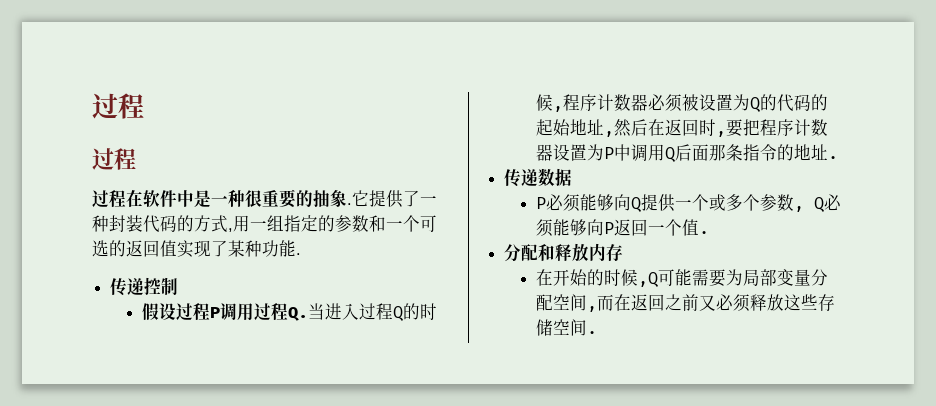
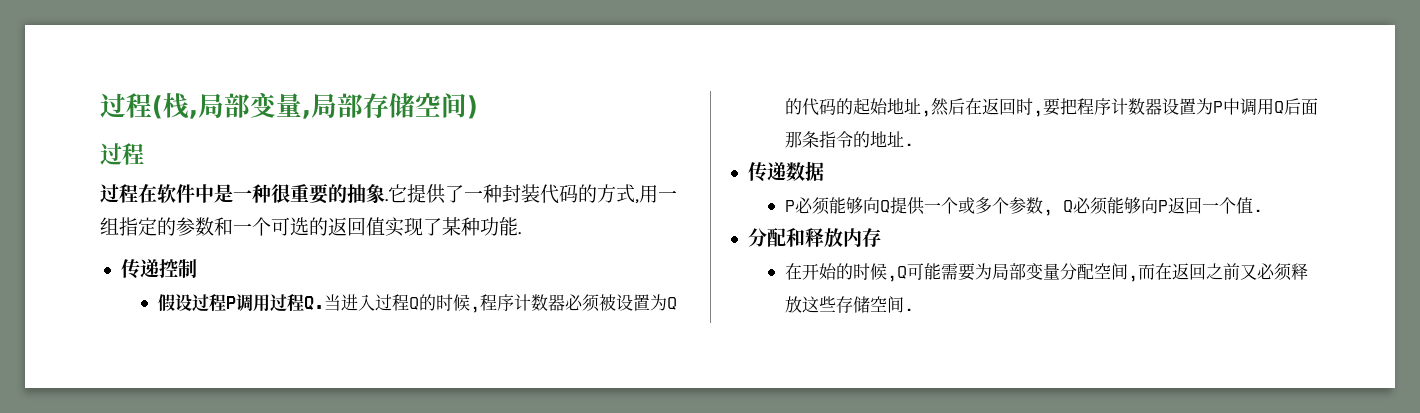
[92,93,144,119] 过程 -> [100,92,478,119] 过程(栈,局部变量,局部存储空间)

